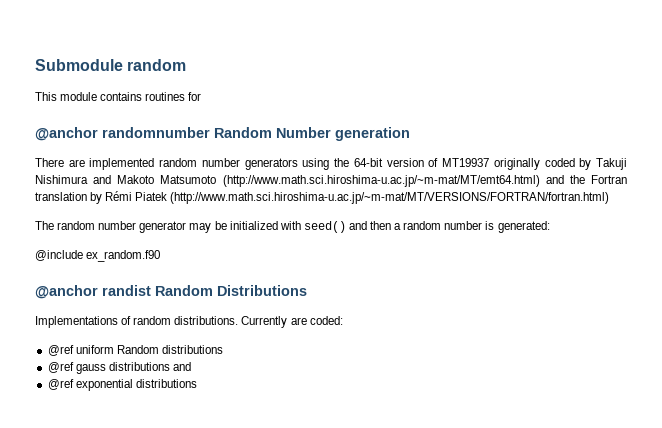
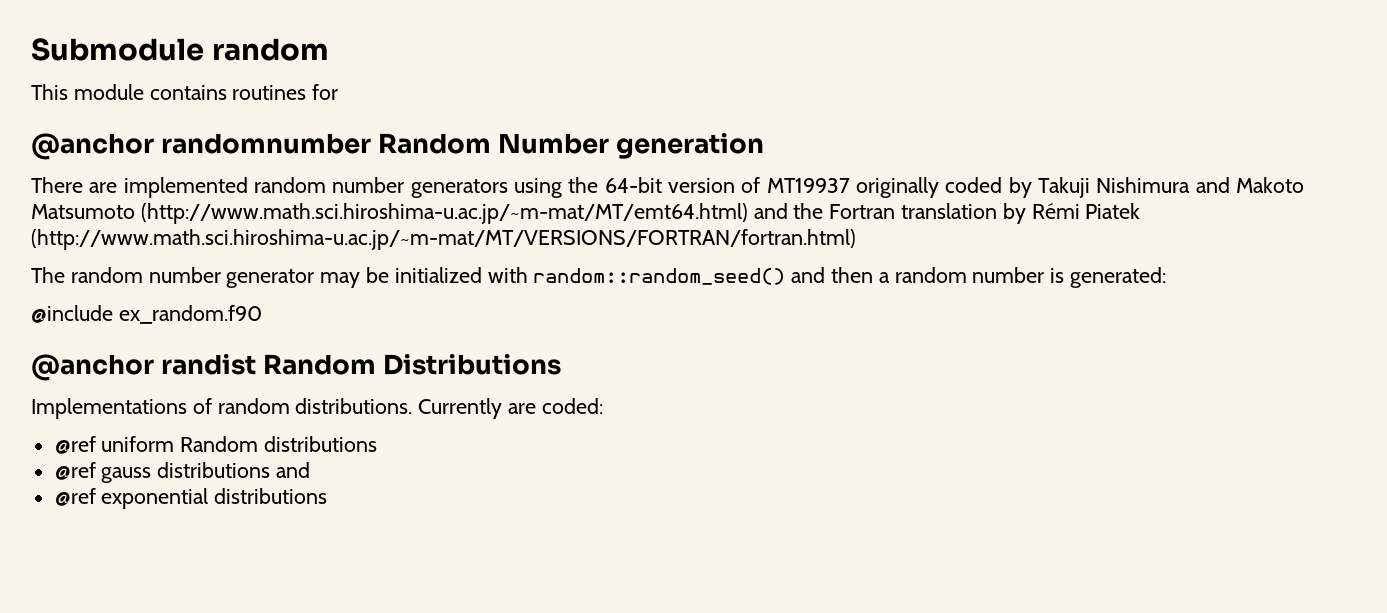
[303,221,346,233] seed() -> [533,268,786,285] random::random_seed()

